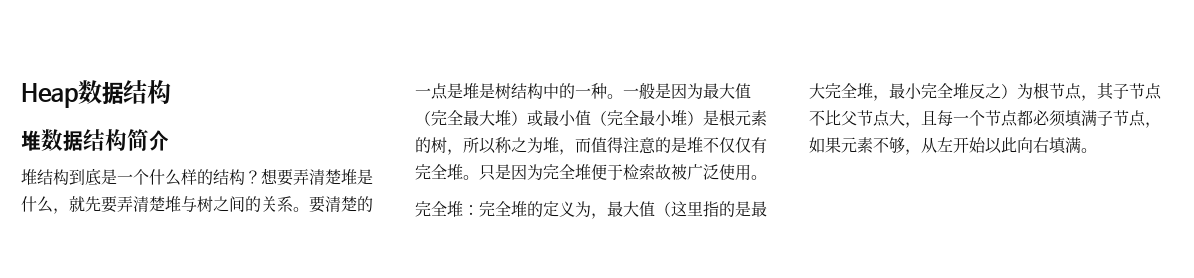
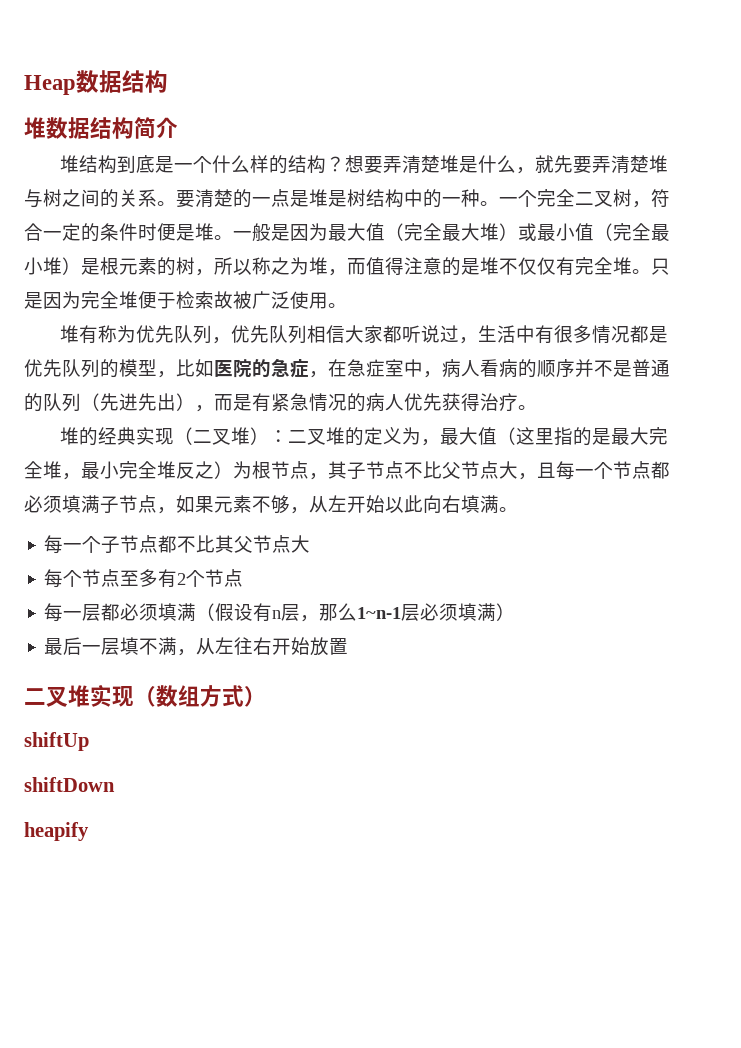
(639, 92) none -> [518,189,670,208] [24,223,252,242] 个完全二叉树，符合一定的条件时便是堆。一
[415,201,511,217] 完全堆：完全 -> [59,325,668,344] [24,358,670,378] [24,393,537,412] [59,427,326,446] 堆有称为优先队列，优先队列相信大家都听说过，生活中有很多情况都是优先队列的模型，比如医院的急症，在急症室中，病人看病的顺序并不是普通的队列（先进先出），而是有紧急情况的病人优先获得治疗。 // 堆的经典实现（二叉堆）：二叉
(1097, 150) none -> [44,535,311,554] [44,569,244,588] [44,603,516,622] [44,637,349,656] [24,684,266,707] [24,732,89,751] [24,777,115,792] [24,822,89,841] // 每一个子节点都不比其父节点大 // 每个节点至多有2个节点 // 每一层都必须填满（假设有n层，那么1~n-1层必须填满） // 最后一层填不满，从左往右开始放置 // 二叉堆实现（数组方式） // shiftUp // shiftDown // heapify

